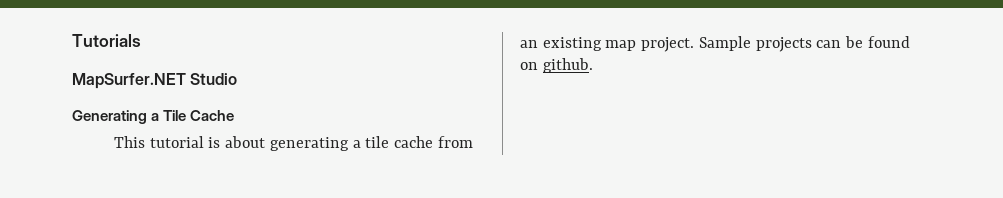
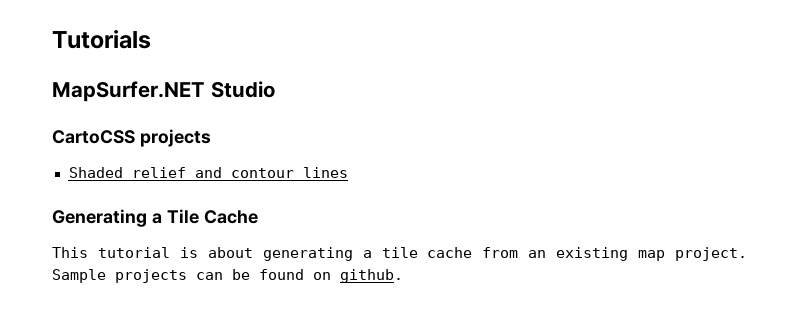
(238, 79) none -> [52,129,211,147] [68,167,348,178] // CartoCSS projects // Shaded relief and contour lines

